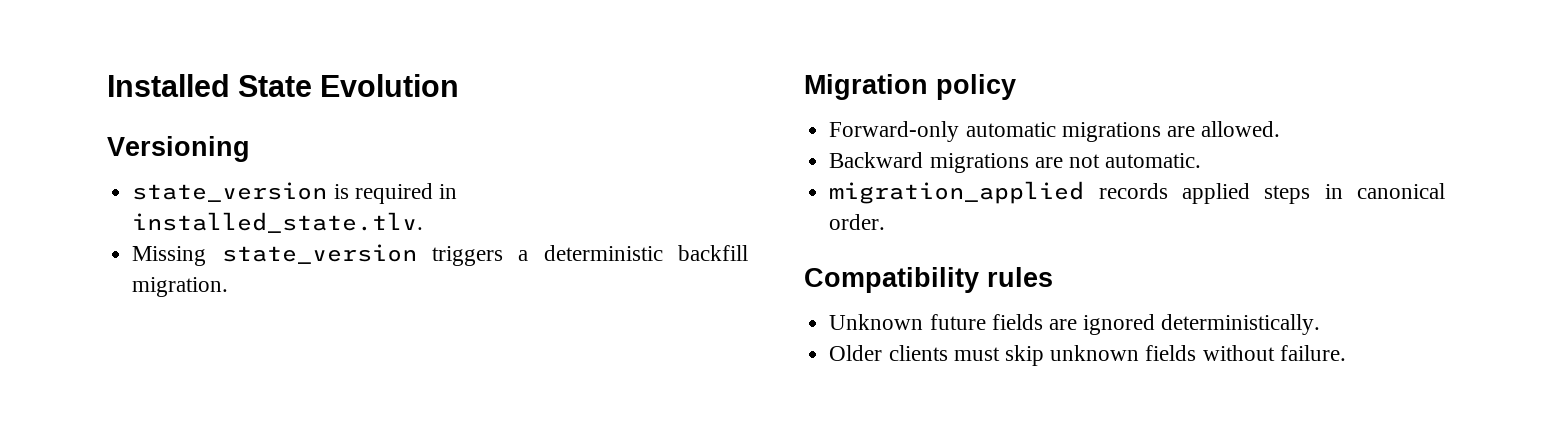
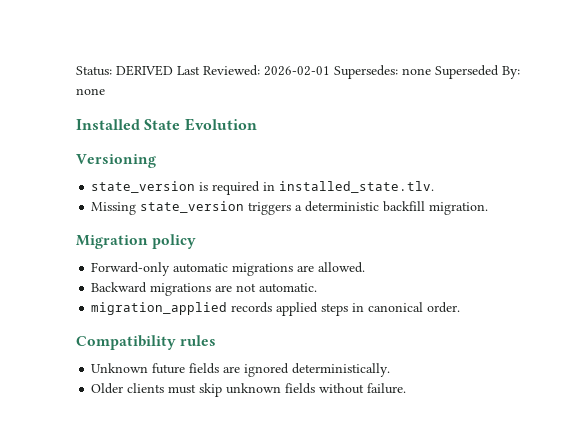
(107, 85) none -> [76,65,520,79] [76,88,105,95] Status: DERIVED Last Reviewed: 2026-02-01 Supersedes: none Superseded By: none //

